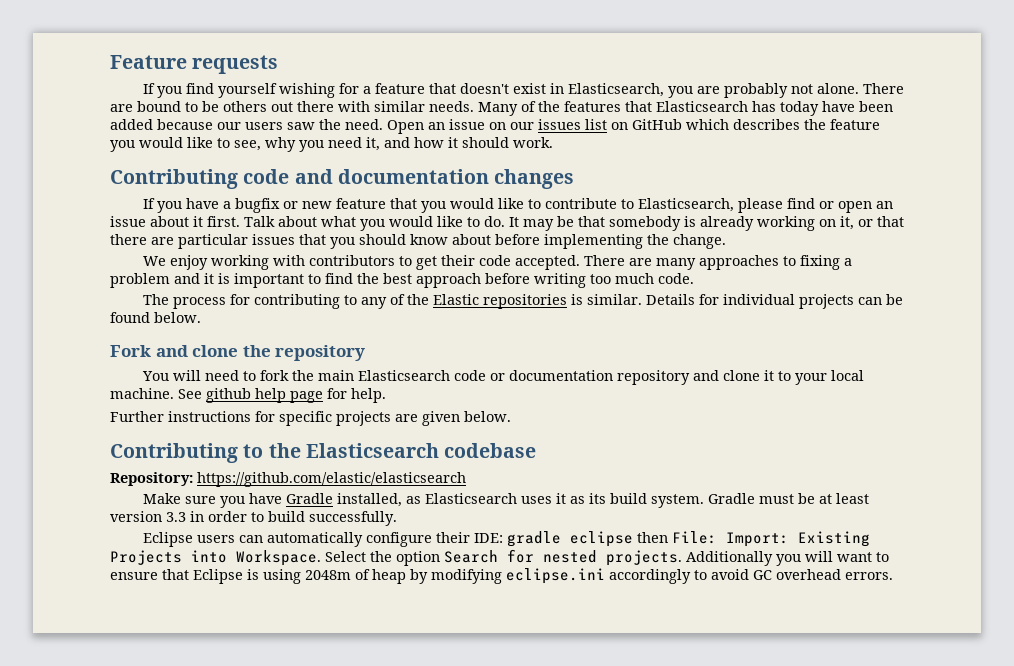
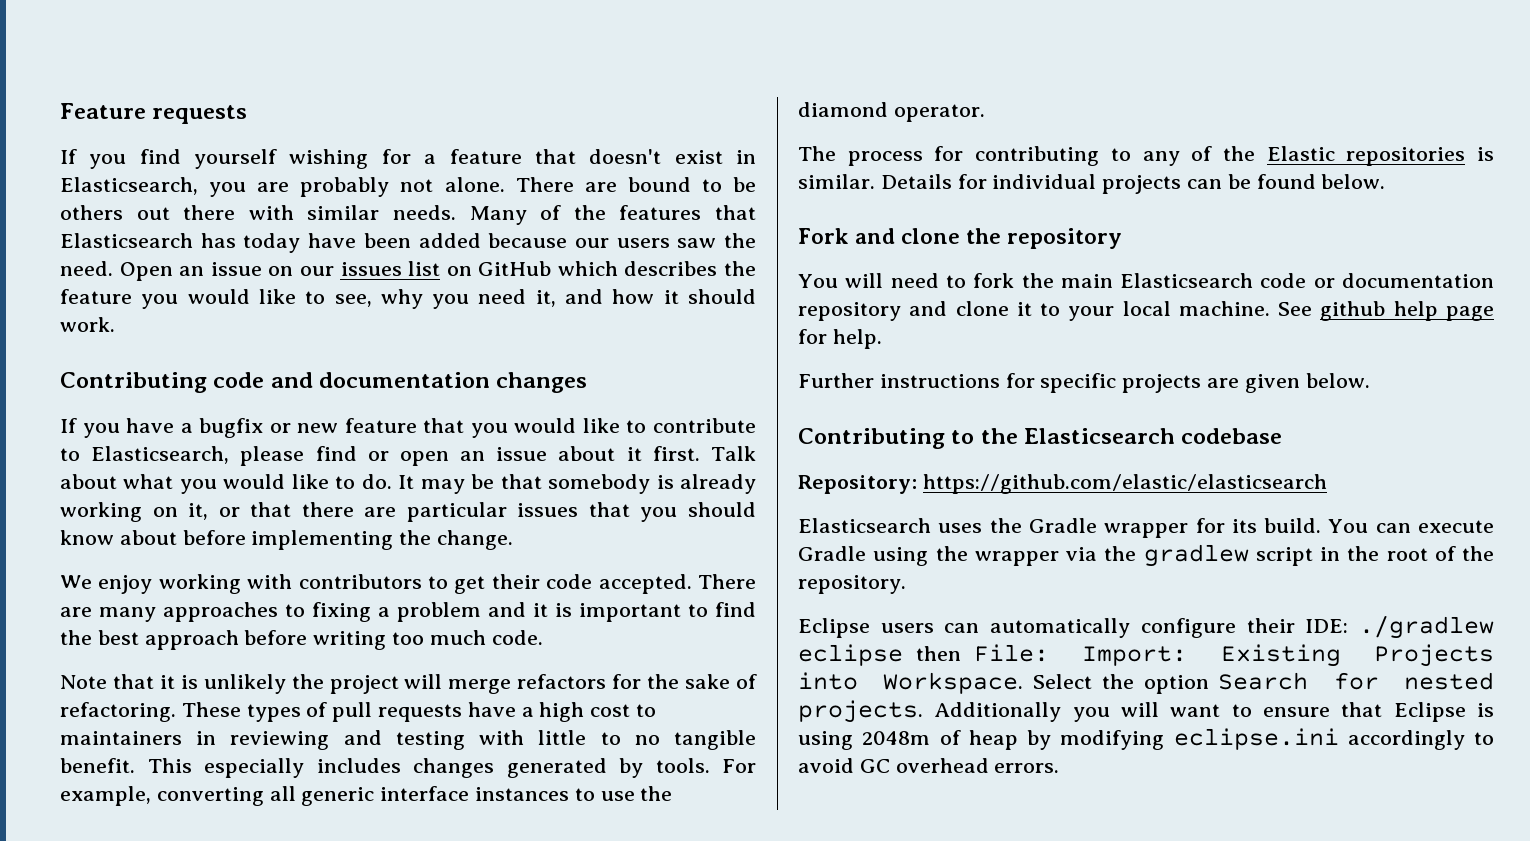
(694, 278) none -> [60,674,757,694] [60,702,657,722] [60,730,756,750] [60,758,757,778] [60,786,673,806] [798,102,985,122] // Note that it is unlikely the project will merge refactors for the sake of refactoring. These types of pull requests have a high cost to maintainers in reviewing and testing with little to no tangible benefit. This especially includes changes generated by tools. For example, converting all generic interface instances to use the diamond operator.
[142,493,869,508] [110,511,397,526] Make sure you have Gradle installed, as Elasticsearch uses it as its build system. Gradle must be at least version 3.3 in order to build successfully. -> [798,518,1494,538] [798,544,1494,567] [798,575,906,594] Elasticsearch uses the Gradle wrapper for its build. You can execute Gradle using the wrapper via the gradlew script in the root of the repository.
[506,531,561,547] gradle -> [1359,615,1494,639] ./gradlew

